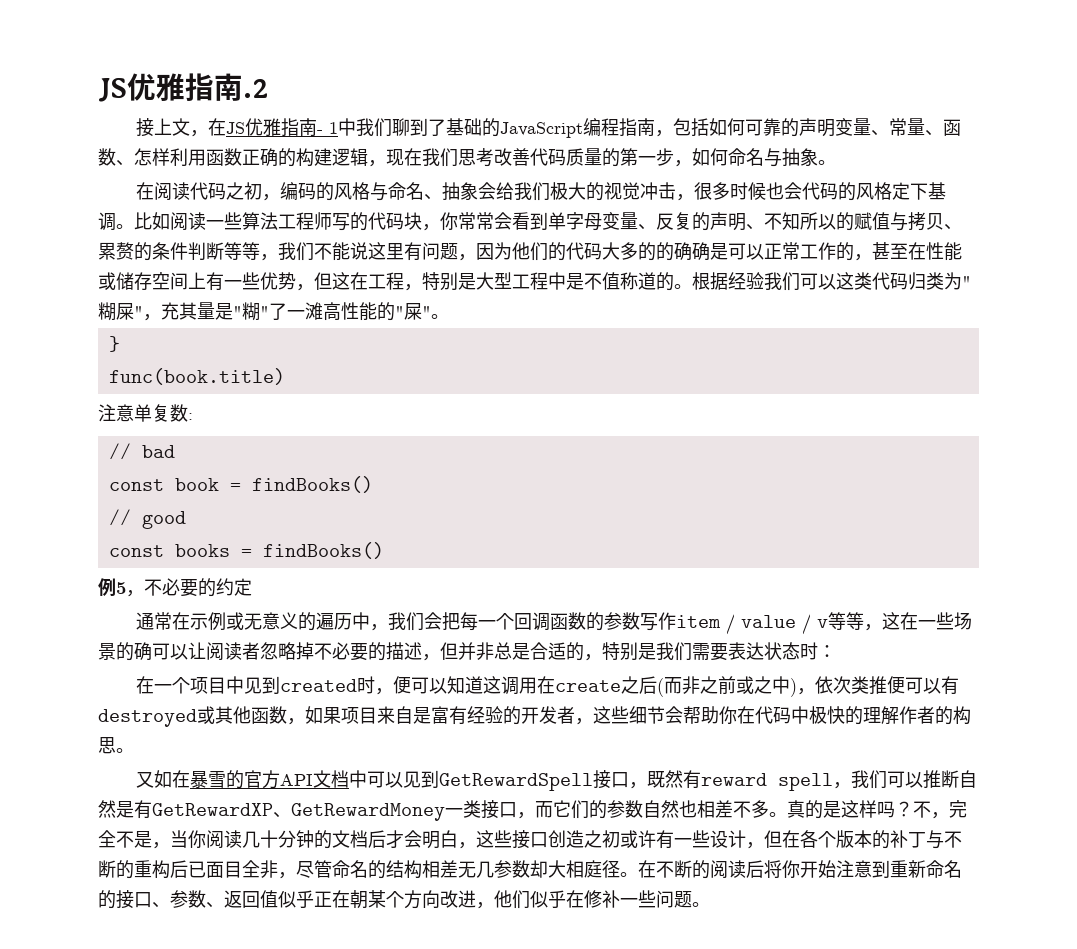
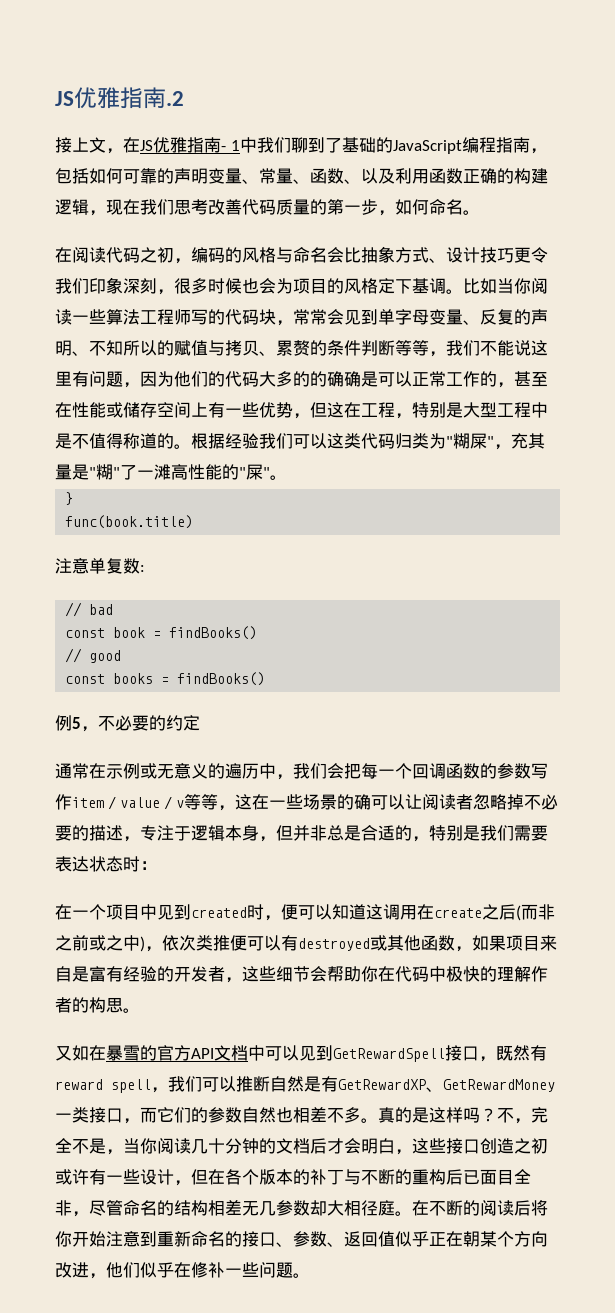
[134,148,170,166] 怎样 -> [361,168,395,184] 以及
[764,148,818,167] 与抽象 -> (463, 207) none
[424,182,677,201] 、抽象会给我们极大的视觉冲击 -> [327,246,548,263] [55,277,157,294] 会比抽象方式、设计技巧更令我们印象深刻
[802,182,839,200] 代码 -> [276,278,327,294] 为项目
(170, 221) none -> [497,278,531,294] 当你
[440,212,530,230] 你常常会看 -> [293,309,361,325] 常常会见
(620, 281) none -> [106,433,123,449] 得
(440, 657) none -> [140,825,276,842] 专注于逻辑本身，
[584,860,620,878] 庭径 -> [361,1200,395,1216] 径庭

